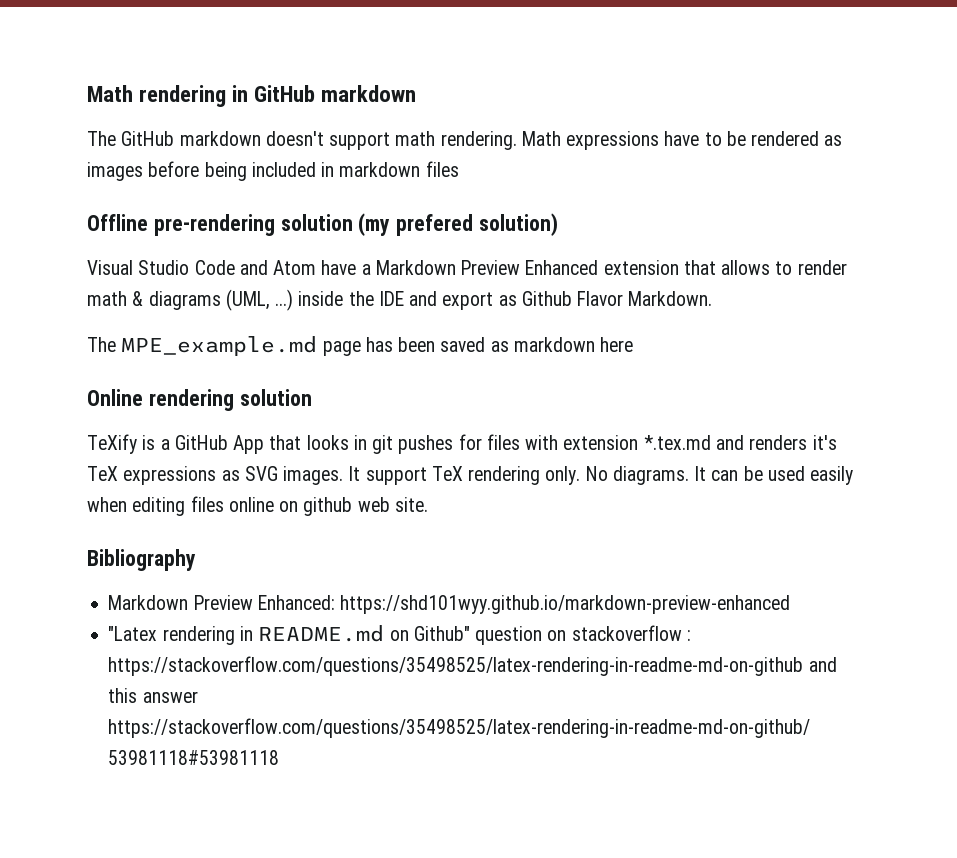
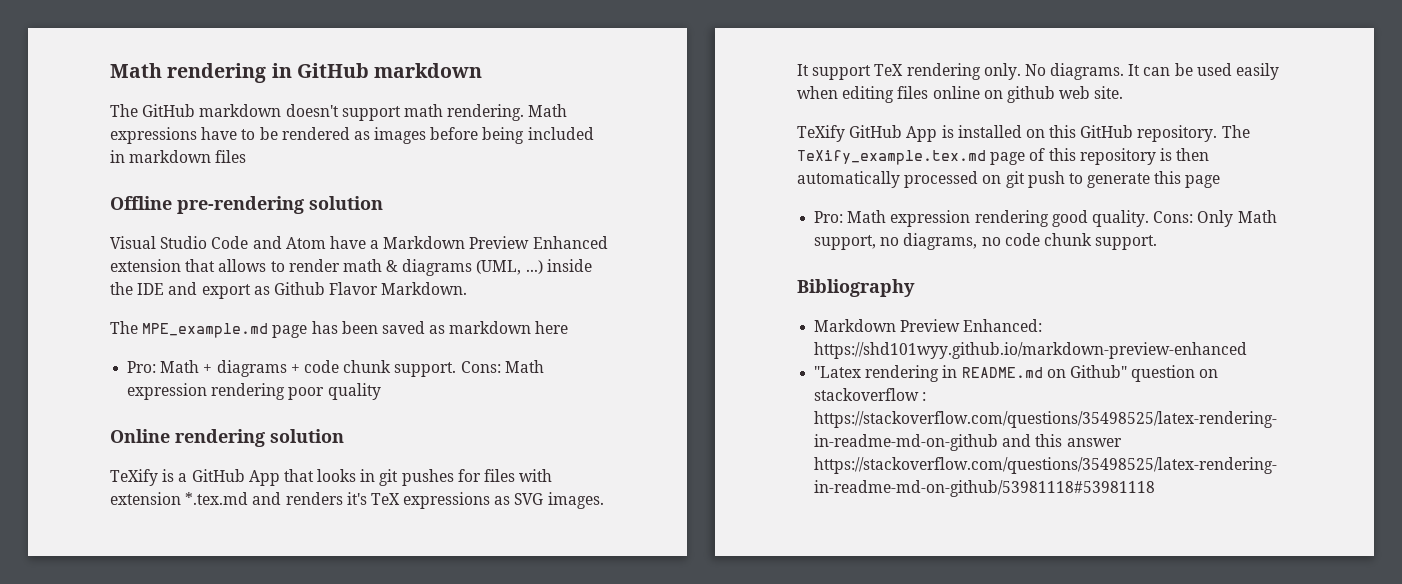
[358,213,559,236] (my prefered solution) -> (383, 203) none
(634, 344) none -> [127,360,544,377] [127,383,381,400] // Pro: Math + diagrams + code chunk support. Cons: Math expression rendering poor quality
(428, 504) none -> [797,125,1250,142] [797,148,1210,165] [797,171,1221,188] [814,210,1277,227] [814,233,1158,250] // TeXify GitHub App is installed on this GitHub repository. The TeXify_example.tex.md page of this repository is then automatically processed on git push to generate this page // Pro: Math expression rendering good quality. Cons: Only Math support, no diagrams, no code chunk support.

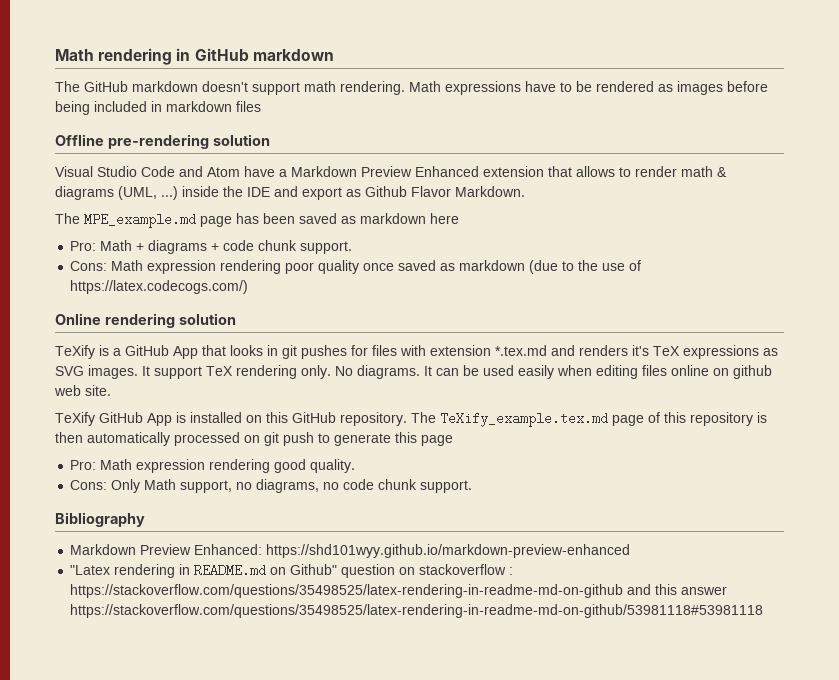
(457, 369) none -> (353, 247) //
(381, 391) none -> [363,260,642,274] [70,280,249,294] once saved as markdown (due to the use of https://latex.codecogs.com/)
(1149, 218) none -> (356, 466) //

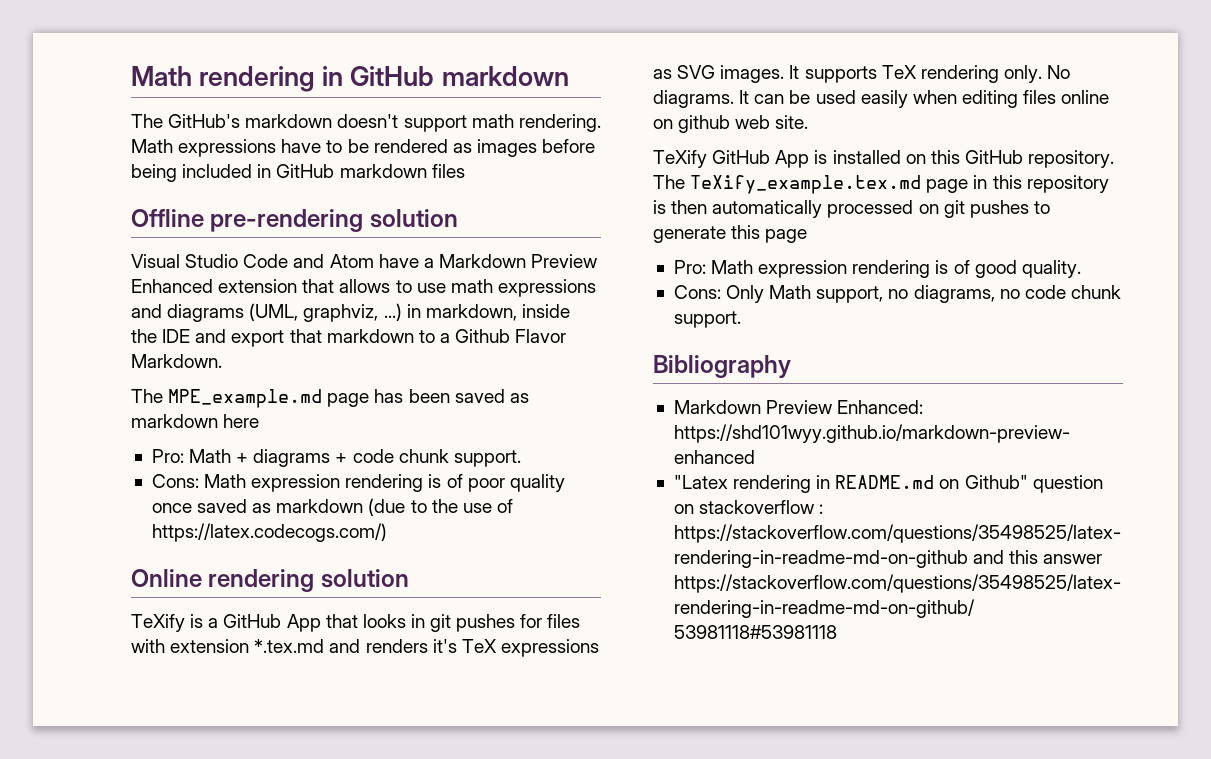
[84,81,128,92] GitHub -> [168,114,241,128] GitHub's
(162, 106) none -> [276,164,335,178] GitHub
[635,166,727,177] [55,186,178,200] render math & diagrams (UML, ...) -> [416,279,596,297] [131,303,517,322] use math expressions and diagrams (UML, graphviz, ...) in markdown,
[346,189,361,197] as -> [289,329,450,343] that markdown to a
(282, 267) none -> [428,474,463,488] is of
[154,366,202,379] support -> [804,66,877,83] supports
[648,412,660,423] of -> [973,175,988,189] in
[283,432,314,446] push -> [969,200,1029,218] pushes
(271, 466) none -> [935,260,970,274] is of

